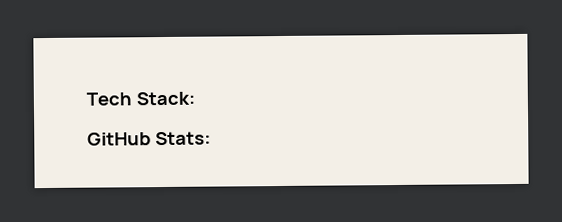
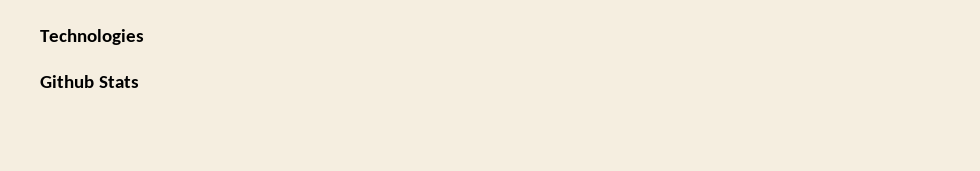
[86,91,195,106] [87,131,211,146] Tech Stack: // GitHub Stats: -> [40,29,144,45] [40,75,139,88] Technologies // Github Stats

